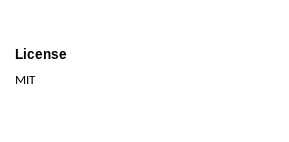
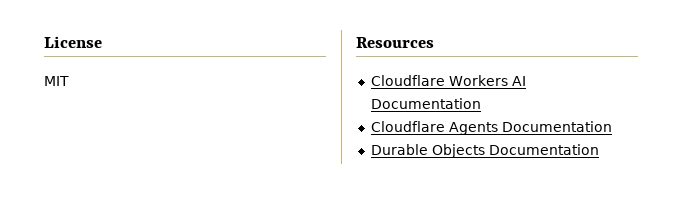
(36, 80) none -> [356,37,434,48] [370,75,526,86] [370,98,481,109] [370,121,612,135] [370,144,599,158] // Resources // Cloudflare Workers AI Documentation // Cloudflare Agents Documentation // Durable Objects Documentation

